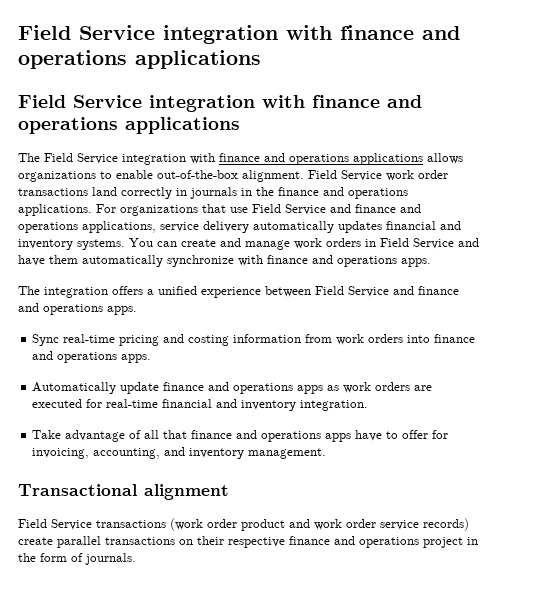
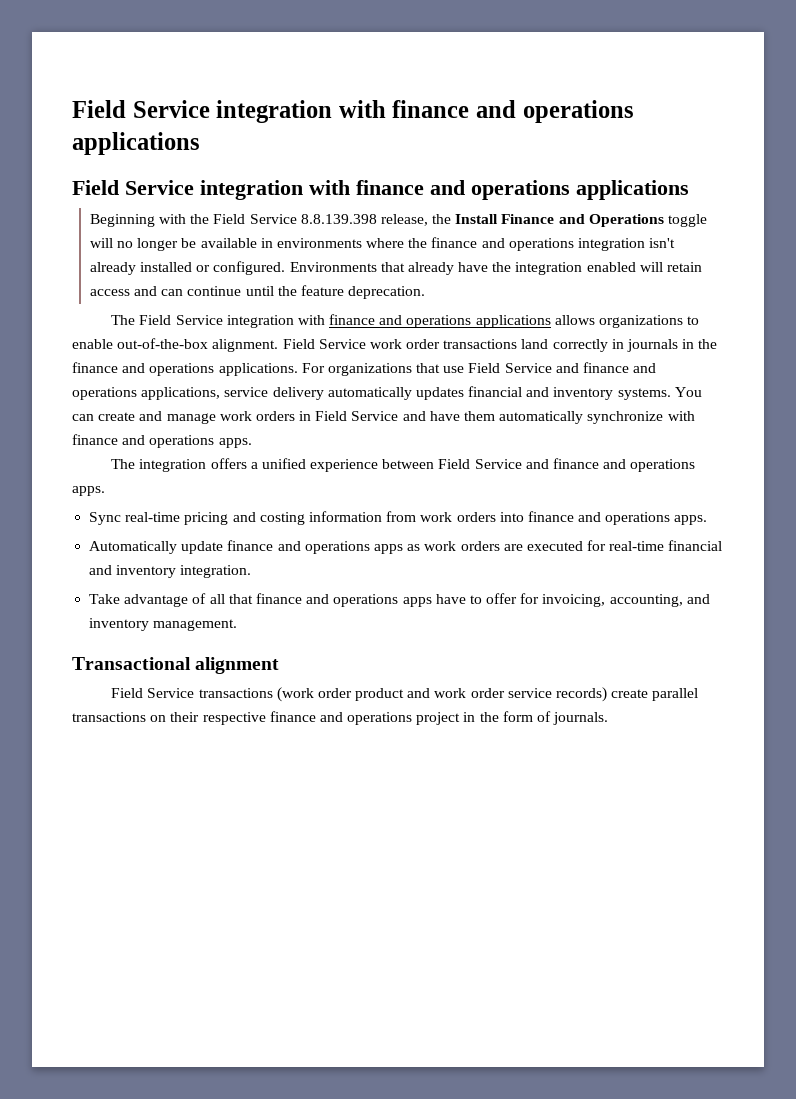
(240, 125) none -> [89,214,708,227] [89,237,676,251] [89,261,703,275] [89,285,426,299] // Beginning with the Field Service 8.8.139.398 release, the Install Finance and Operations toggle will no longer be available in environments where the finance and operations integration isn't already installed or configured. Environments that already have the integration enabled will retain access and can continue until the feature deprecation.

